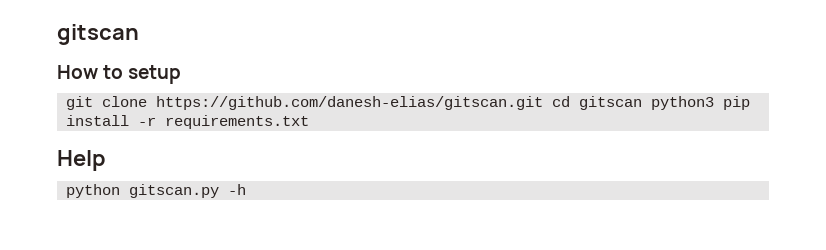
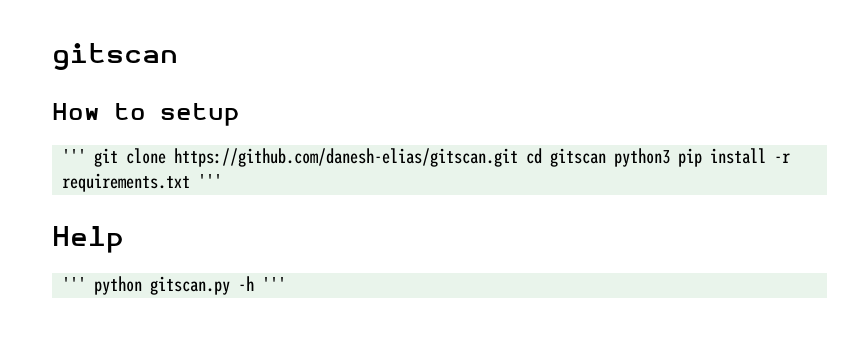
(182, 74) none -> [62,149,87,163] '''
(309, 122) none -> [198,174,223,188] '''
(106, 160) none -> [62,277,87,291] '''
(246, 189) none -> [262,277,287,291] '''

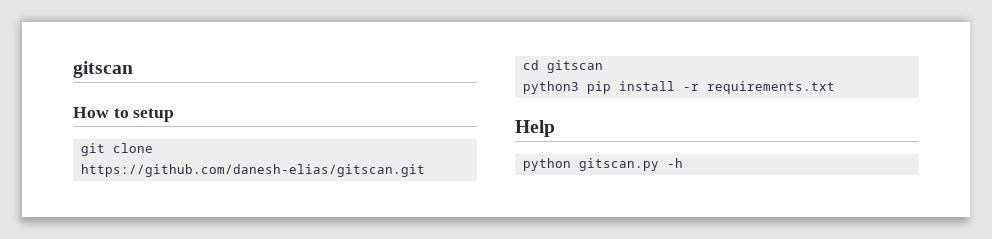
[62,149,87,163] ''' -> (175, 115) none
(519, 157) none -> (426, 170) //
(607, 157) none -> (604, 66) //
[198,174,223,188] ''' -> (836, 87) none
[62,277,87,291] ''' -> (555, 128) none
[262,277,287,291] ''' -> (684, 163) none

